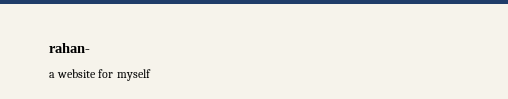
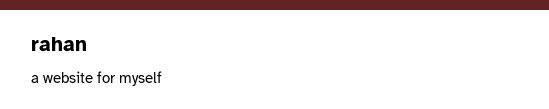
[49,43,90,53] rahan- -> [31,37,87,51] rahan

